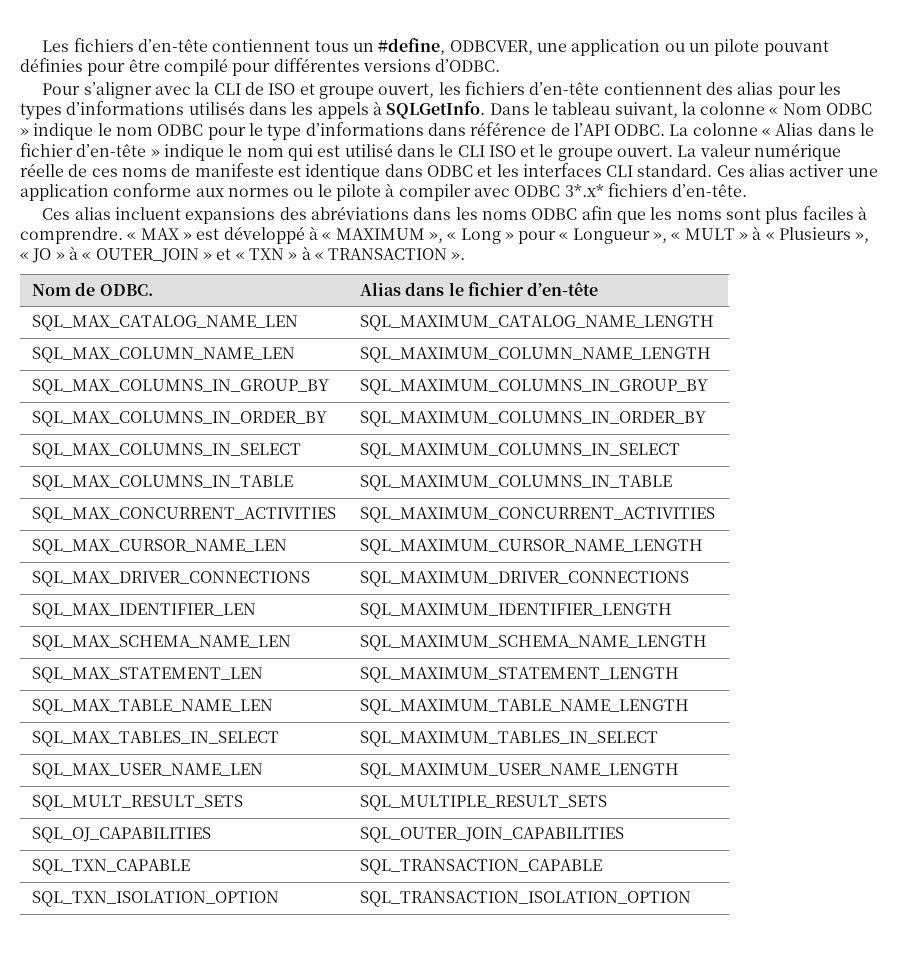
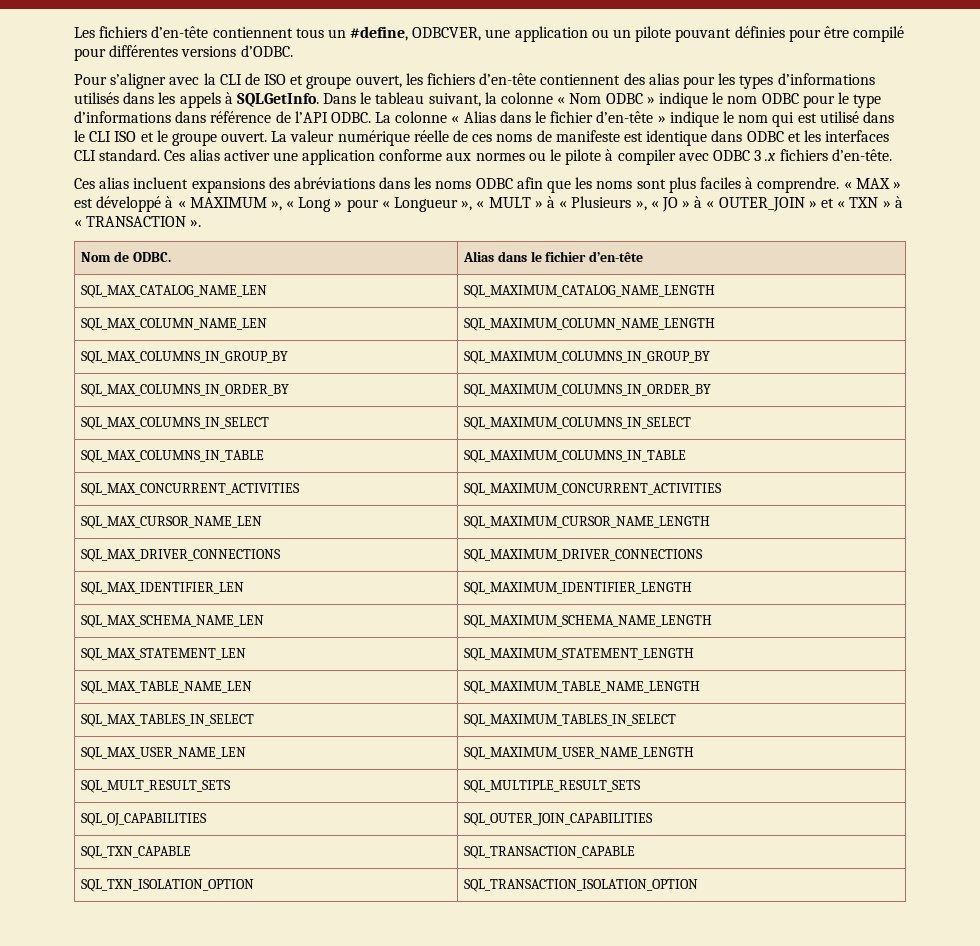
[564,184,604,197] 3*.x* -> [754,150,777,161] 3 .x

